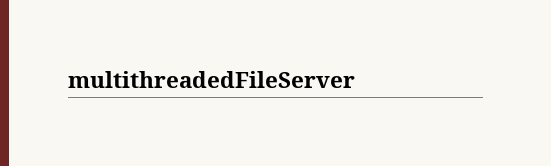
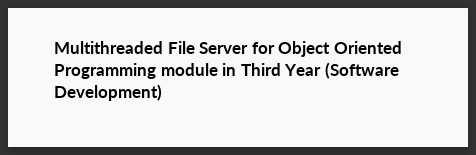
[68,71,355,88] multithreadedFileServer -> [54,41,402,57] [54,62,399,79] [54,84,162,101] Multithreaded File Server for Object Oriented Programming module in Third Year (Software Development)

